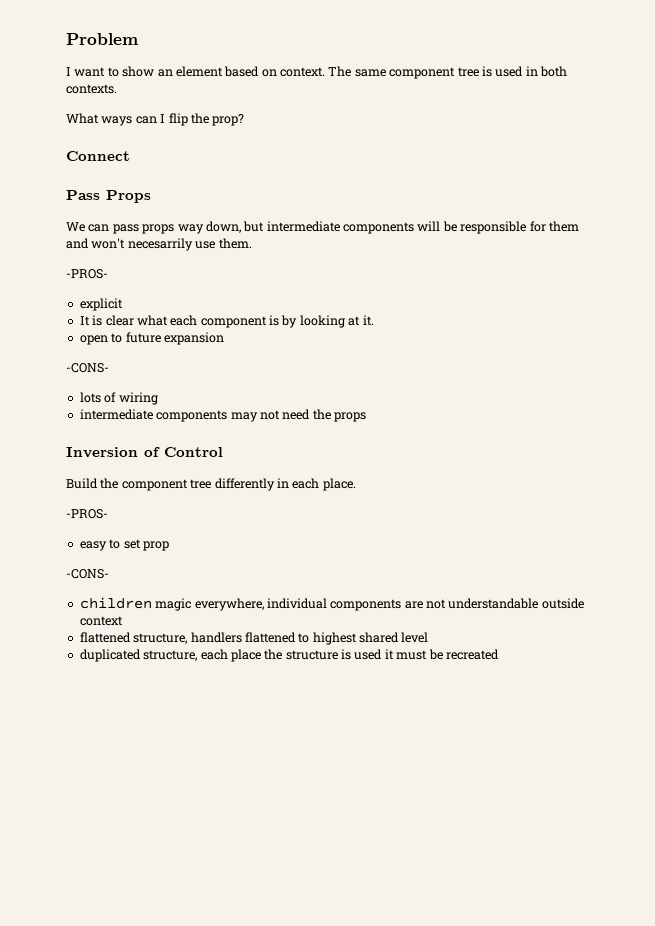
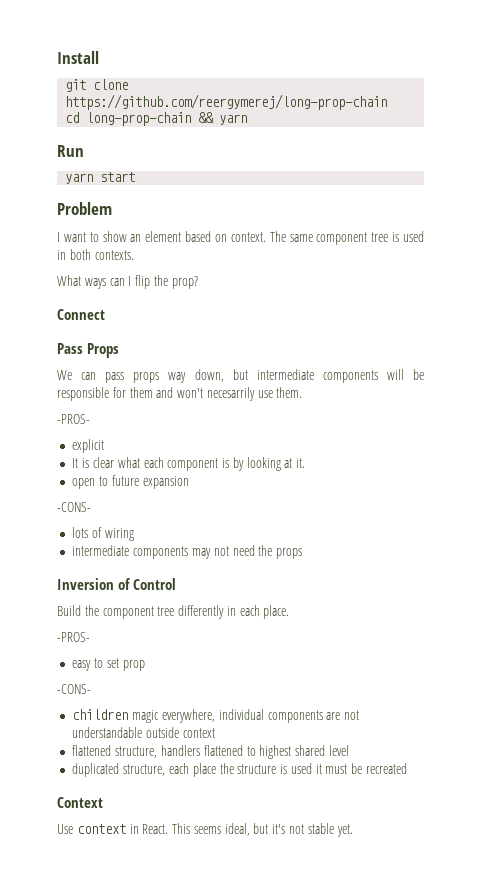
(66, 39) none -> [57,51,99,64] [65,79,129,92] [65,94,388,110] [65,112,248,126] [57,145,84,157] [65,172,136,184] Install // git clone https://github.com/reergymerej/long-prop-chain // cd long-prop-chain && yarn // Run // yarn start //
(499, 654) none -> [57,797,103,808] [57,823,353,837] // Context // Use context in React. This seems ideal, but it's not stable yet.

